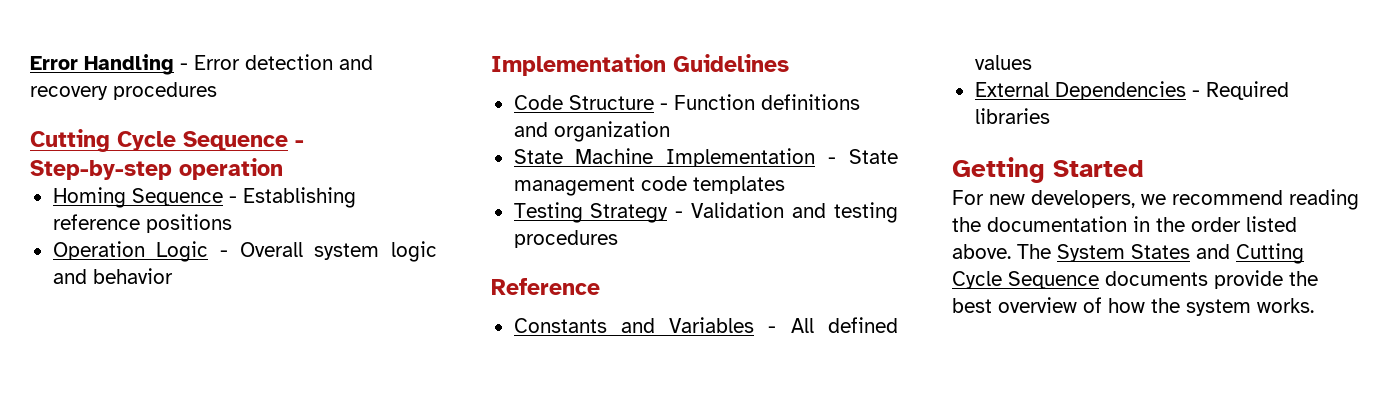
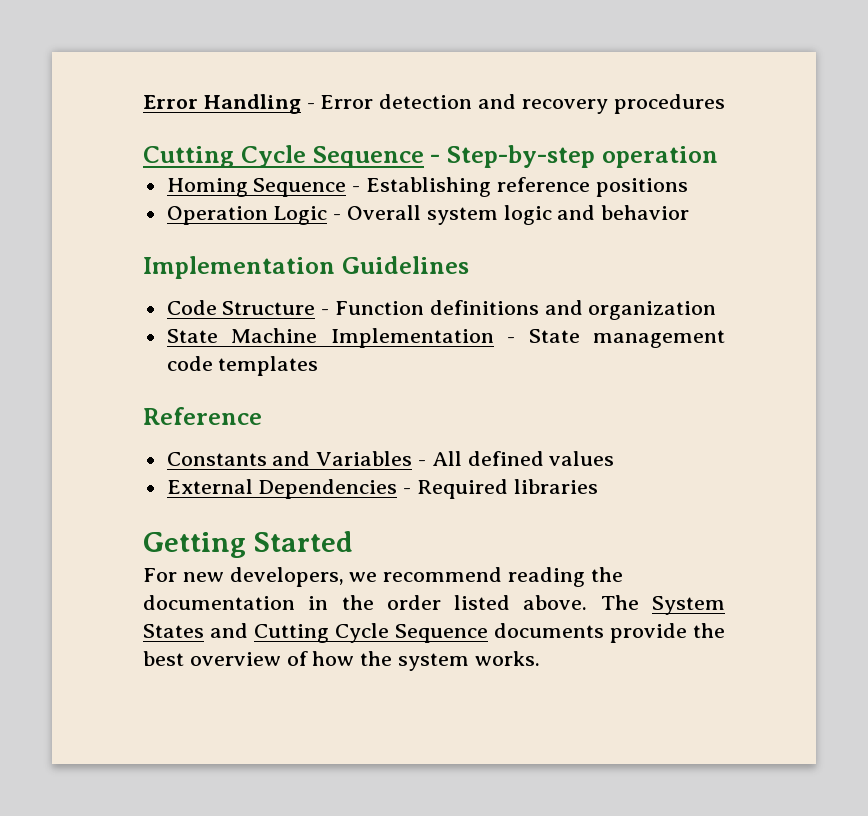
[513,202,898,223] [513,230,618,248] // Testing Strategy - Validation and testing procedures -> (319, 366) none

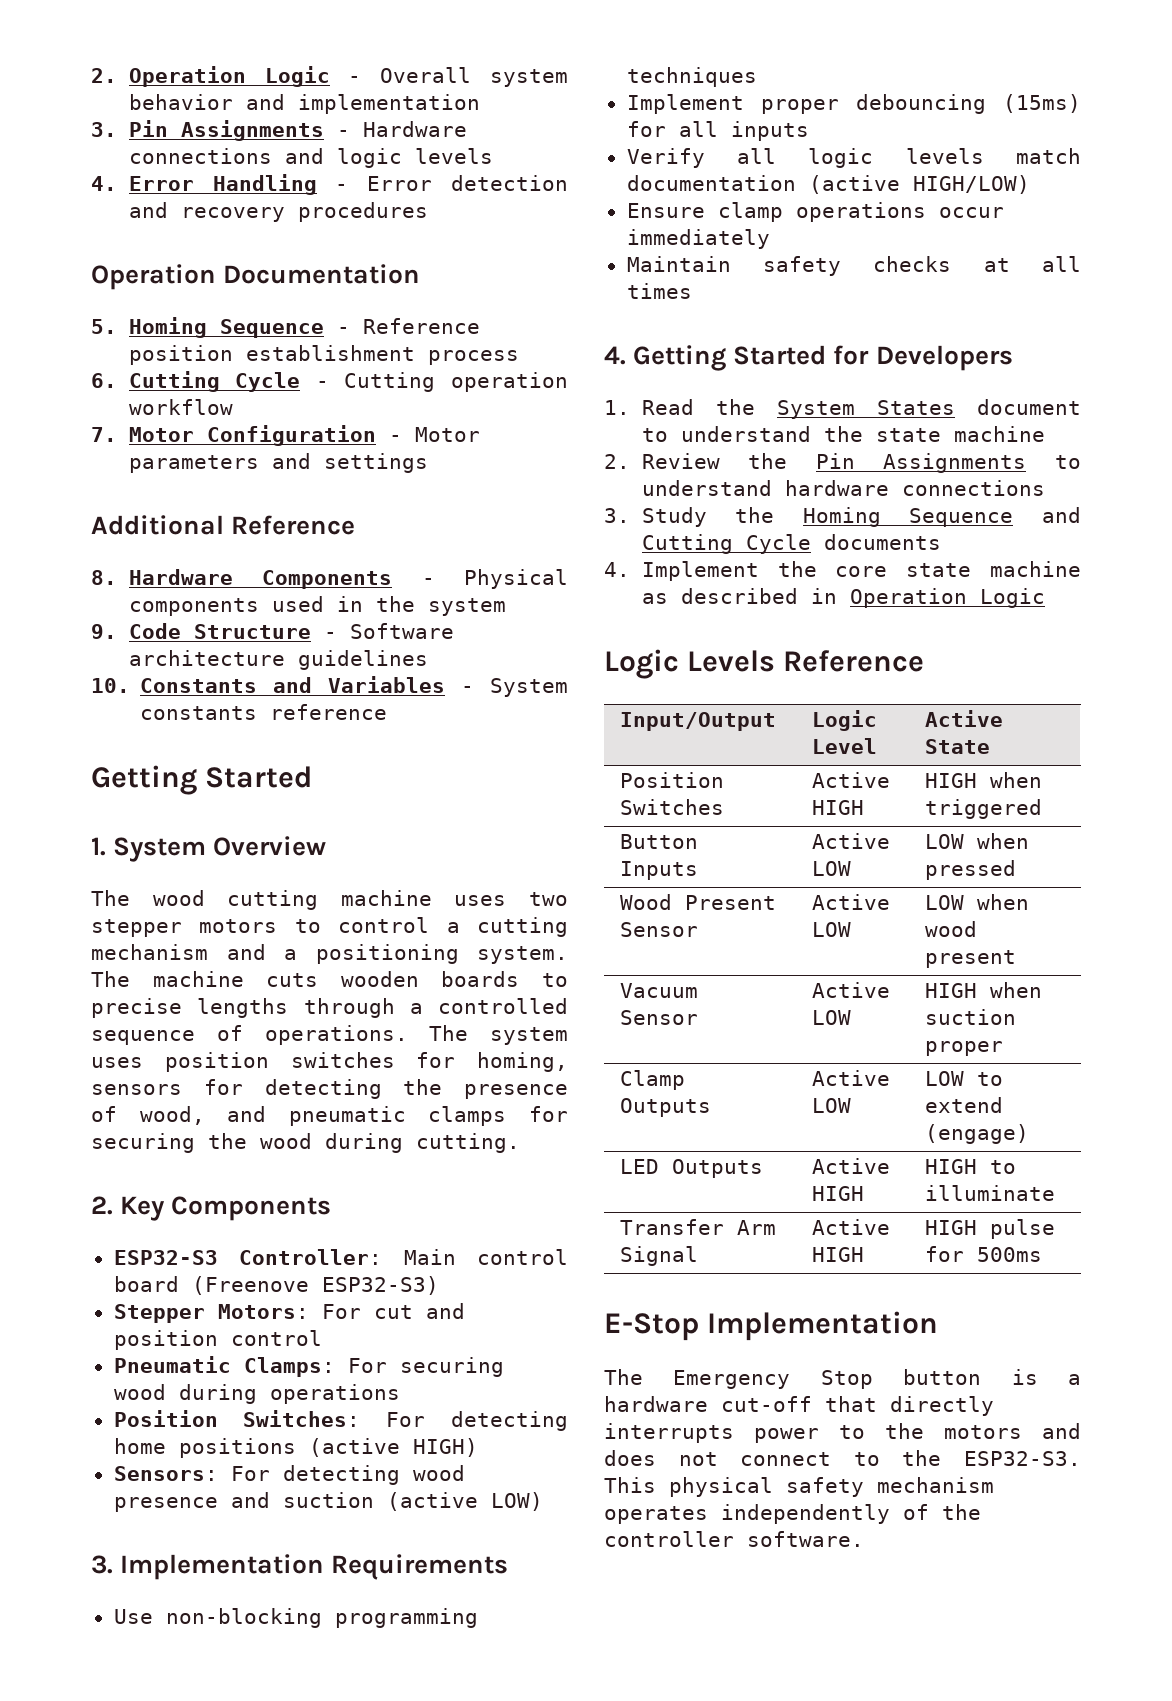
(143, 102) none -> [91,66,568,87] [128,94,480,114] [91,120,467,141] [128,148,493,168] [91,176,117,191] 2. Operation Logic - Overall system behavior and implementation // 3. Pin Assignments - Hardware connections and logic levels // 4.
[143,145,718,168] [166,177,688,197] [166,205,690,225] [143,256,469,279] [166,300,717,320] [166,328,726,348] [166,356,319,376] [143,407,262,425] [166,451,615,466] [166,479,598,499] [143,531,353,558] [143,567,623,587] [143,595,725,615] [143,624,204,638] Cutting Cycle Sequence - Step-by-step operation // Homing Sequence - Establishing reference positions // Operation Logic - Overall system logic and behavior // Implementation Guidelines // Code Structure - Function definitions and organization // State Machine Implementation - State management code templates // Reference // Constants and Variables - All defined values // External Dependencies - Required libraries // Getting Started // For new developers, we recommend reading the documentation in the order listed above. The System States -> [91,264,421,290] [91,317,480,338] [128,345,519,365] [91,371,568,392] [128,399,233,415] [91,425,480,446] [128,453,428,473] [91,515,356,535] [91,569,568,589] [128,596,506,616] [91,623,454,639] [128,650,428,670] [91,676,568,697] [140,704,388,720] [91,765,313,795] [91,836,327,862] [91,890,568,910] [91,917,568,937] [91,944,568,964] [91,971,568,987] [91,998,568,1018] [91,1025,568,1045] [91,1052,568,1072] [91,1079,568,1099] [91,1106,568,1126] [91,1133,520,1153] [91,1196,332,1221] [113,1249,568,1265] [113,1276,439,1295] [113,1303,465,1323] [113,1330,322,1350] [113,1356,504,1377] [113,1384,400,1404] [113,1410,568,1431] [113,1438,478,1458] [113,1465,465,1485] [113,1492,543,1512] [91,1554,509,1580] [113,1608,478,1628] [626,67,757,87] [626,94,1081,114] [626,121,809,141] [626,148,1081,168] [626,175,1030,194] [626,202,1004,222] [626,229,770,249] [626,256,1081,276] [626,283,692,299] [604,345,1013,371] [604,399,1081,419] [641,426,1045,442] [604,453,1081,473] [641,480,1045,496] [604,507,1014,527] Operation Documentation // 5. Homing Sequence - Reference position establishment process // 6. Cutting Cycle - Cutting operation workflow // 7. Motor Configuration - Motor parameters and settings // Additional Reference // 8. Hardware Components - Physical components used in the system // 9. Code Structure - Software architecture guidelines // 10. Constants and Variables - System constants reference // Getting Started // 1. System Overview // The wood cutting machine uses two stepper motors to control a cutting mechanism and a positioning system. The machine cuts wooden boards to precise lengths through a controlled sequence of operations. The system uses position switches for homing, sensors for detecting the presence of wood, and pneumatic clamps for securing the wood during cutting. // 2. Key Components // ESP32-S3 Controller: Main control board (Freenove ESP32-S3) // Stepper Motors: For cut and position control // Pneumatic Clamps: For securing wood during operations // Position Switches: For detecting home positions (active HIGH) // Sensors: For detecting wood presence and suction (active LOW) // 3. Implementation Requirements // Use non-blocking programming techniques // Implement proper debouncing (15ms) for all inputs // Verify all logic levels match documentation (active HIGH/LOW) // Ensure clamp operations occur immediately // Maintain safety checks at all times // 4. Getting Started for Developers // 1. Read the System States document to understand the state machine // 2. Review the Pin Assignments to understand hardware connections // 3. Study the Homing Sequence
[395,624,488,643] Sequence -> (811, 544) none
[610,623,725,643] [143,651,540,671] provide the best overview of how the system works. -> [604,561,1081,581] [641,588,1045,608] [604,649,925,679] [620,712,777,731] [812,710,878,731] [812,738,878,754] [925,710,1004,727] [925,739,991,754] [620,772,725,788] [620,799,725,815] [812,772,891,788] [812,800,865,815] [925,772,1043,788] [925,799,1043,819] [620,834,699,849] [620,861,699,880] [812,833,891,849] [812,861,852,876] [925,833,1030,849] [925,860,1017,880] [620,894,777,910] [620,922,699,937] [812,894,891,910] [812,922,852,937] [925,894,1030,910] [925,921,978,937] [925,950,1017,968] [620,983,699,998] [620,1010,699,1025] [812,982,891,998] [812,1010,852,1025] [925,982,1043,998] [925,1009,1017,1025] [925,1041,1004,1056] [620,1070,686,1090] [620,1098,712,1117] [812,1070,891,1086] [812,1098,852,1113] [925,1071,1004,1086] [925,1097,1004,1113] [925,1124,1030,1144] [620,1159,764,1178] [812,1158,891,1174] [812,1186,865,1201] [925,1159,1017,1174] [925,1185,1056,1201] [620,1219,777,1235] [620,1246,699,1266] [812,1219,891,1235] [812,1247,865,1262] [925,1219,1056,1239] [925,1246,1043,1262] [604,1311,939,1341] [604,1369,1081,1389] [604,1396,994,1416] [604,1423,1081,1443] [604,1450,1081,1466] [604,1477,994,1497] [604,1504,981,1524] [604,1531,864,1547] // 4. Implement the core state machine as described in Operation Logic // Logic Levels Reference // Input/Output | Logic Level | Active State // Position Switches | Active HIGH | HIGH when triggered // Button Inputs | Active LOW | LOW when pressed // Wood Present Sensor | Active LOW | LOW when wood present // Vacuum Sensor | Active LOW | HIGH when suction proper // Clamp Outputs | Active LOW | LOW to extend (engage) // LED Outputs | Active HIGH | HIGH to illuminate // Transfer Arm Signal | Active HIGH | HIGH pulse for 500ms // E-Stop Implementation // The Emergency Stop button is a hardware cut-off that directly interrupts power to the motors and does not connect to the ESP32-S3. This physical safety mechanism operates independently of the controller software.

